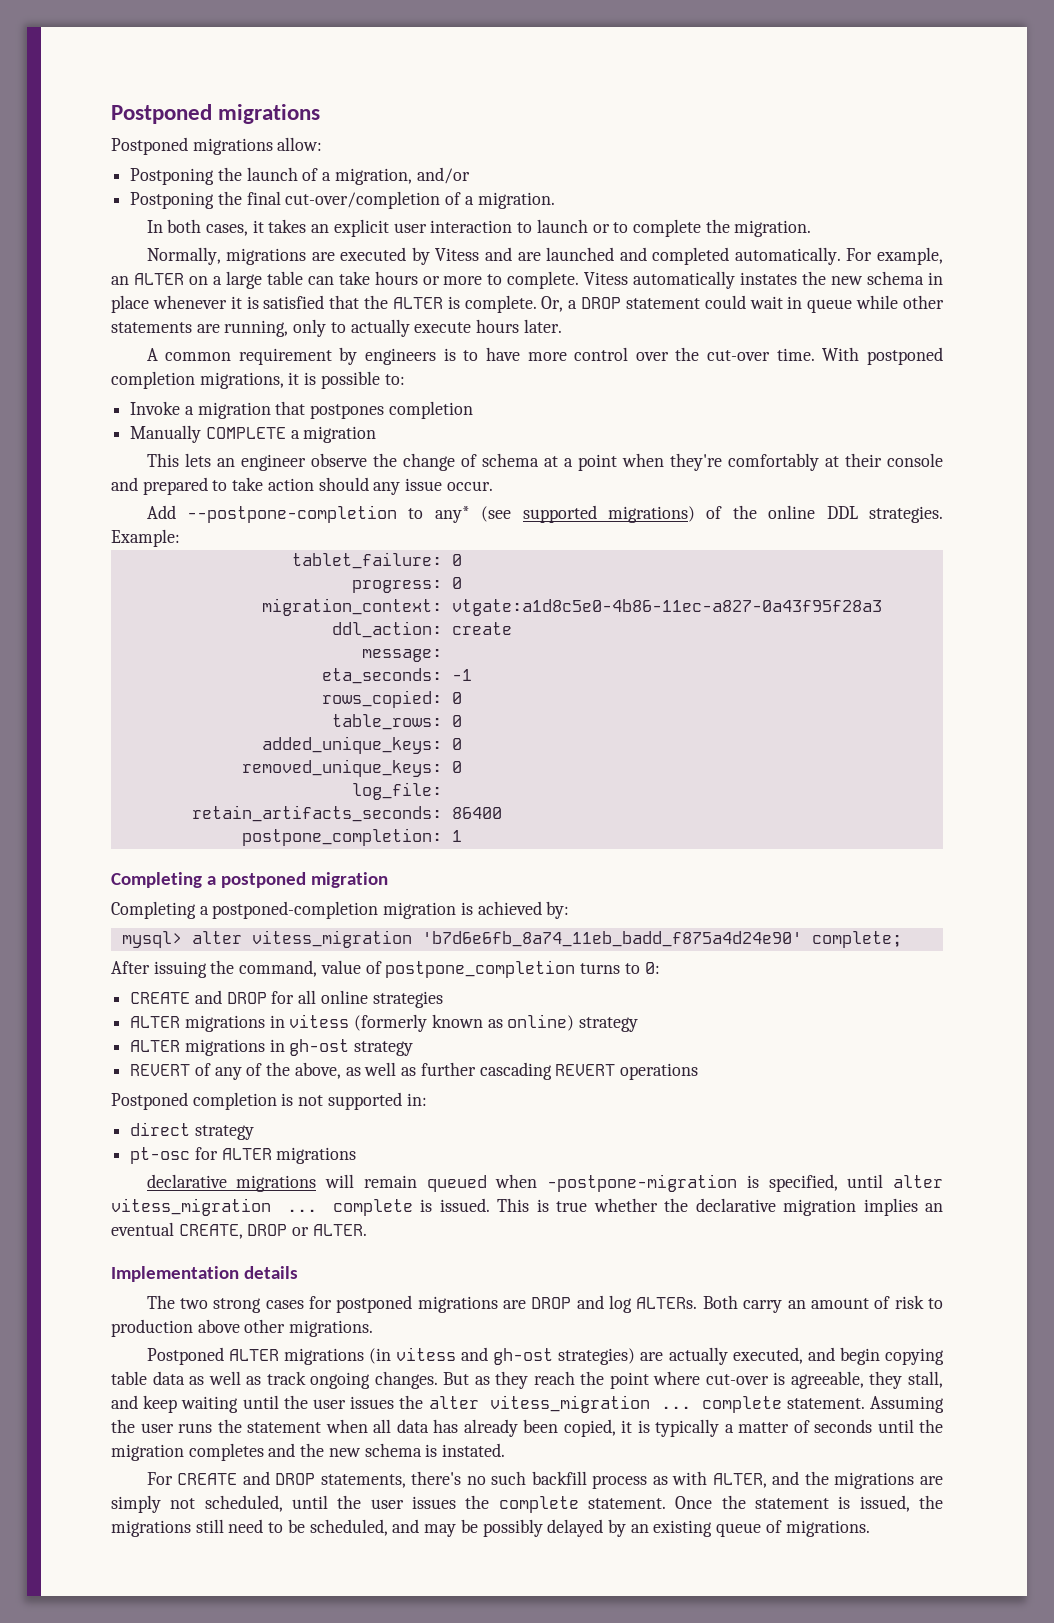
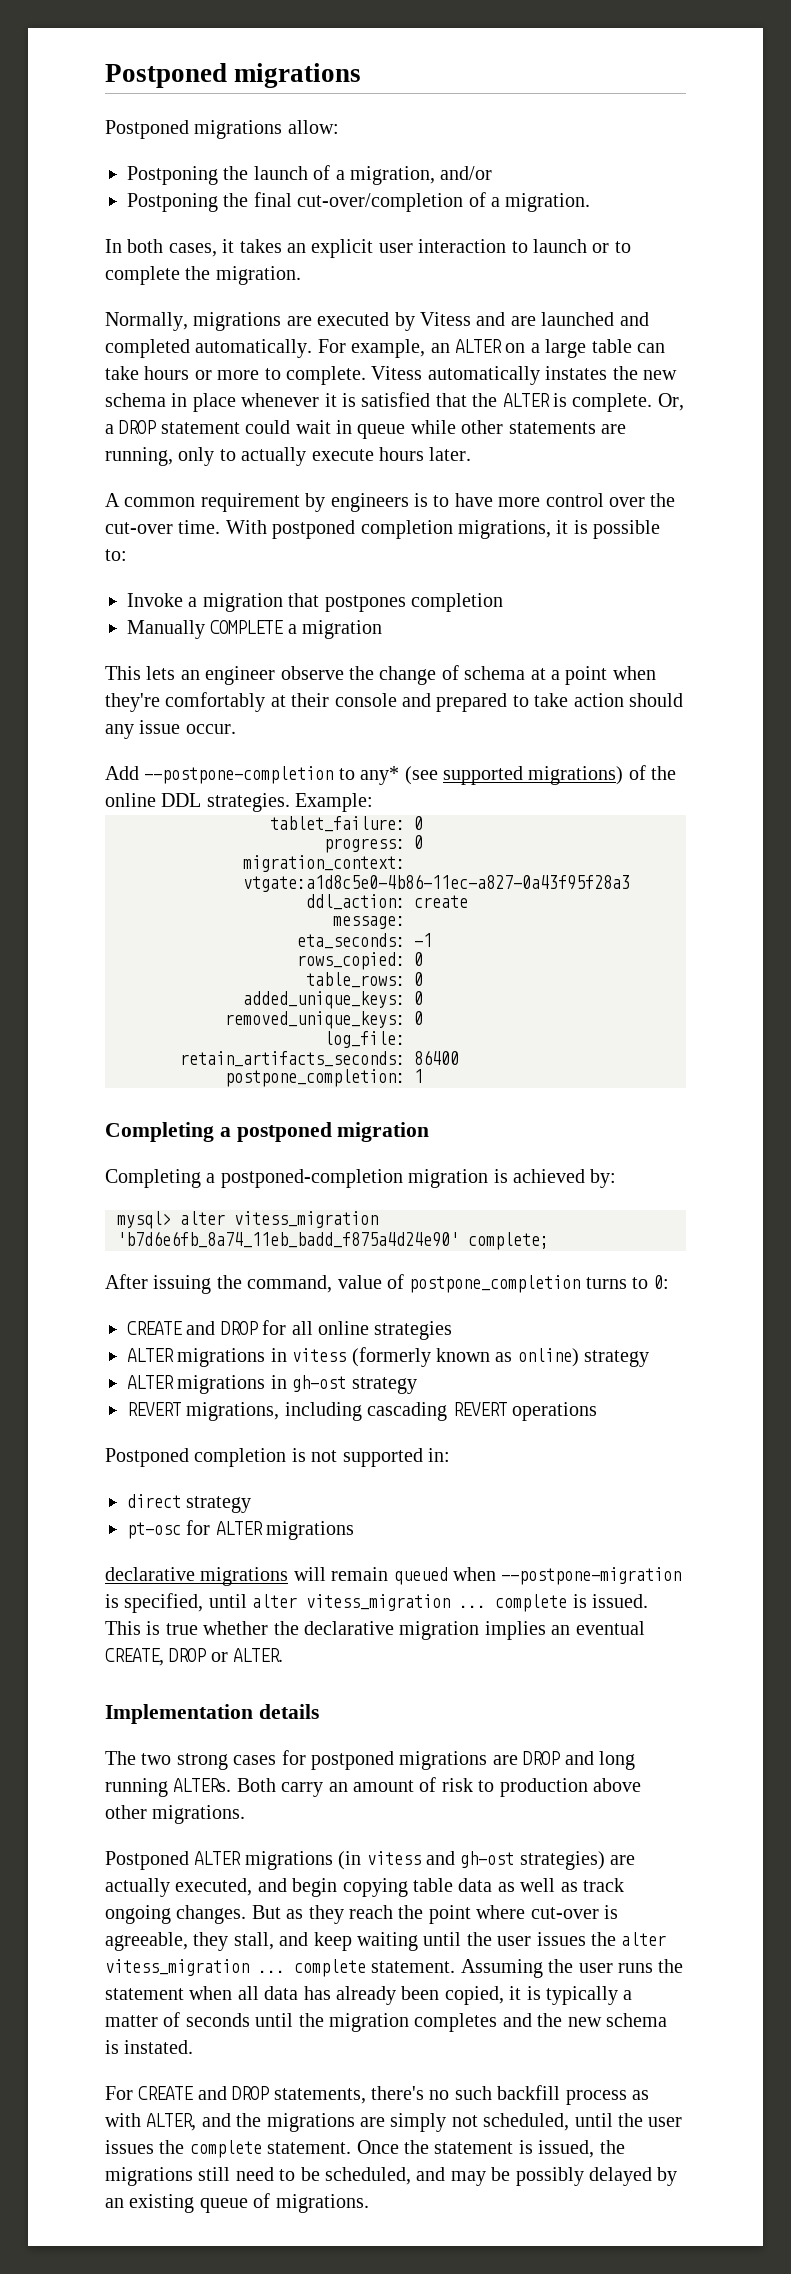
[194,1062,476,1080] of any of the above, as well as further -> [186,1402,362,1421] migrations, including
[547,1174,738,1192] -postpone-migration -> [501,1567,682,1585] --postpone-migration
[609,1295,633,1313] log -> [598,1751,635,1770] [105,1778,168,1797] long running

